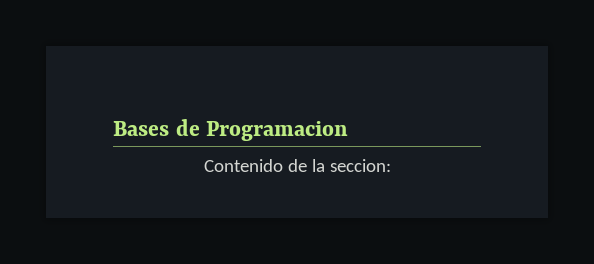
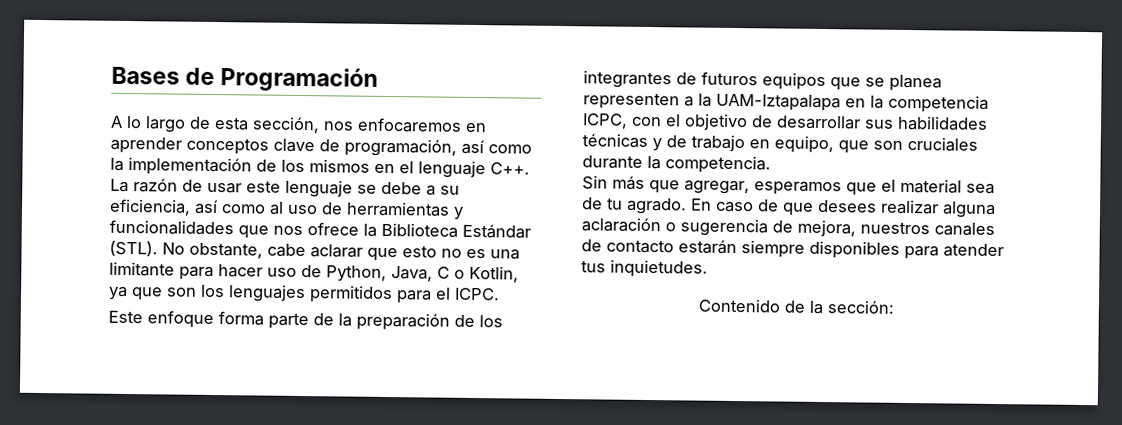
[206,121,349,141] Programacion -> [220,67,379,92] [110,115,487,134] [110,136,532,157] [110,157,530,179] [110,178,460,198] [109,198,464,220] [109,219,531,239] [109,240,520,262] [109,261,519,283] [108,284,500,304] [108,310,503,331] [583,70,942,92] [583,92,989,113] [582,113,988,132] [582,133,978,154] [582,155,771,174] [582,175,995,196] [582,197,996,218] [581,217,995,238] [581,239,1004,260] [581,259,708,278] Programación // A lo largo de esta sección, nos enfocaremos en aprender conceptos clave de programación, así como la implementación de los mismos en el lenguaje C++. La razón de usar este lenguaje se debe a su eficiencia, así como al uso de herramientas y funcionalidades que nos ofrece la Biblioteca Estándar (STL). No obstante, cabe aclarar que esto no es una limitante para hacer uso de Python, Java, C o Kotlin, ya que son los lenguajes permitidos para el ICPC. // Este enfoque forma parte de la preparación de los integrantes de futuros equipos que se planea representen a la UAM-Iztapalapa en la competencia ICPC, con el objetivo de desarrollar sus habilidades técnicas y de trabajo en equipo, que son cruciales durante la competencia. // Sin más que agregar, esperamos que el material sea de tu agrado. En caso de que desees realizar alguna aclaración o sugerencia de mejora, nuestros canales de contacto estarán siempre disponibles para atender tus inquietudes.
[329,159,391,172] seccion: -> [826,300,895,314] sección:

